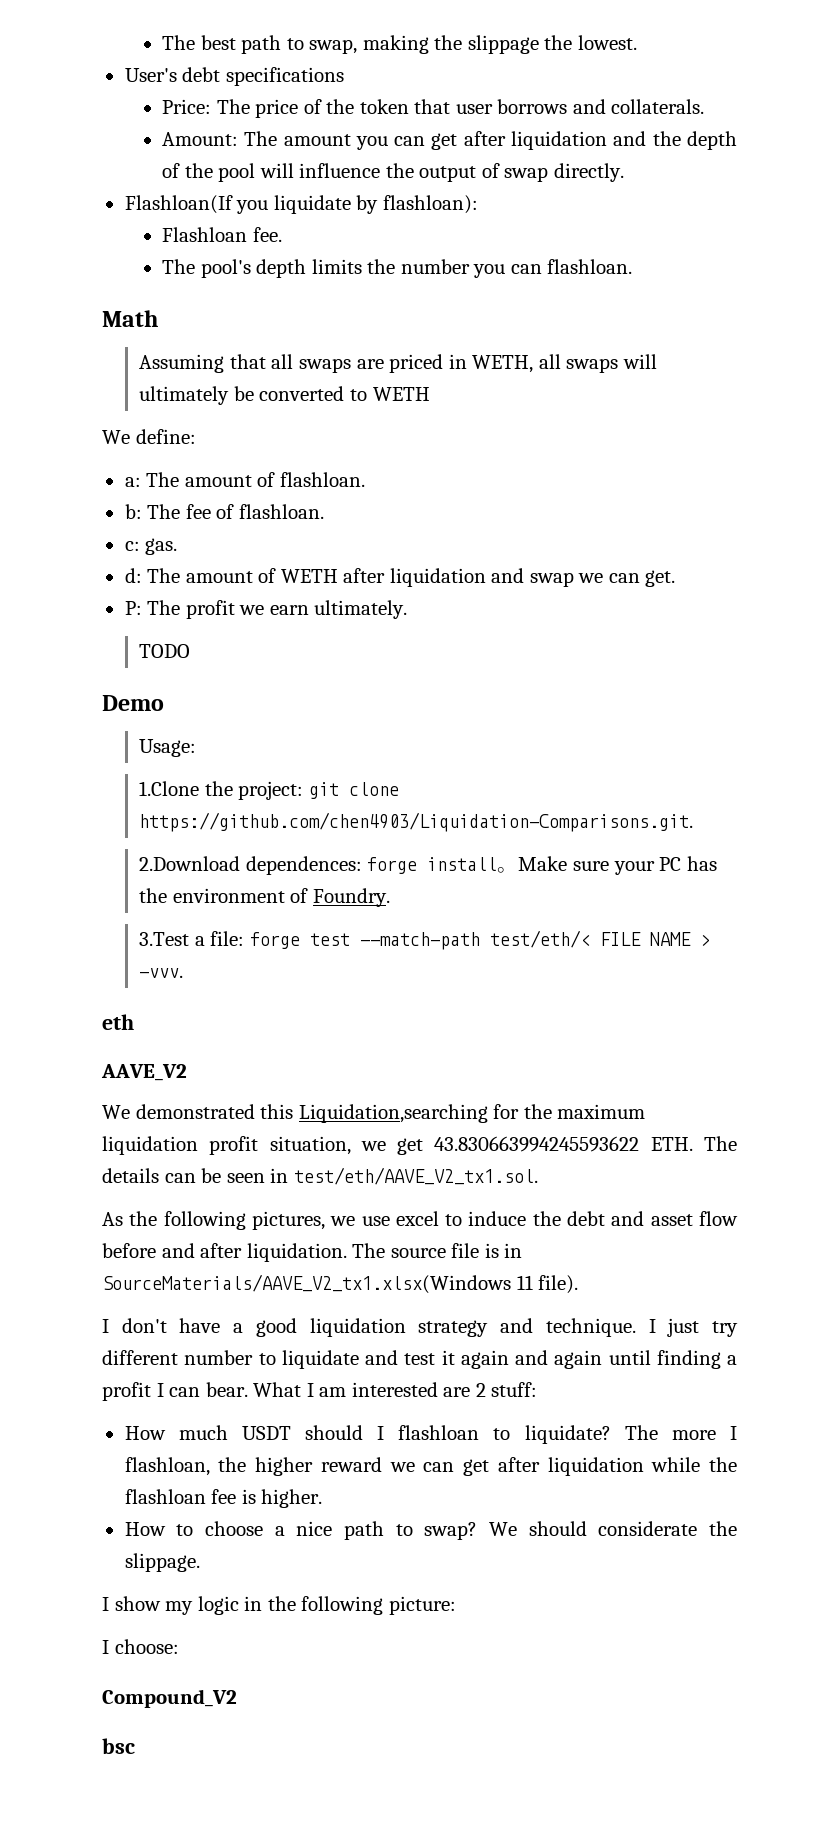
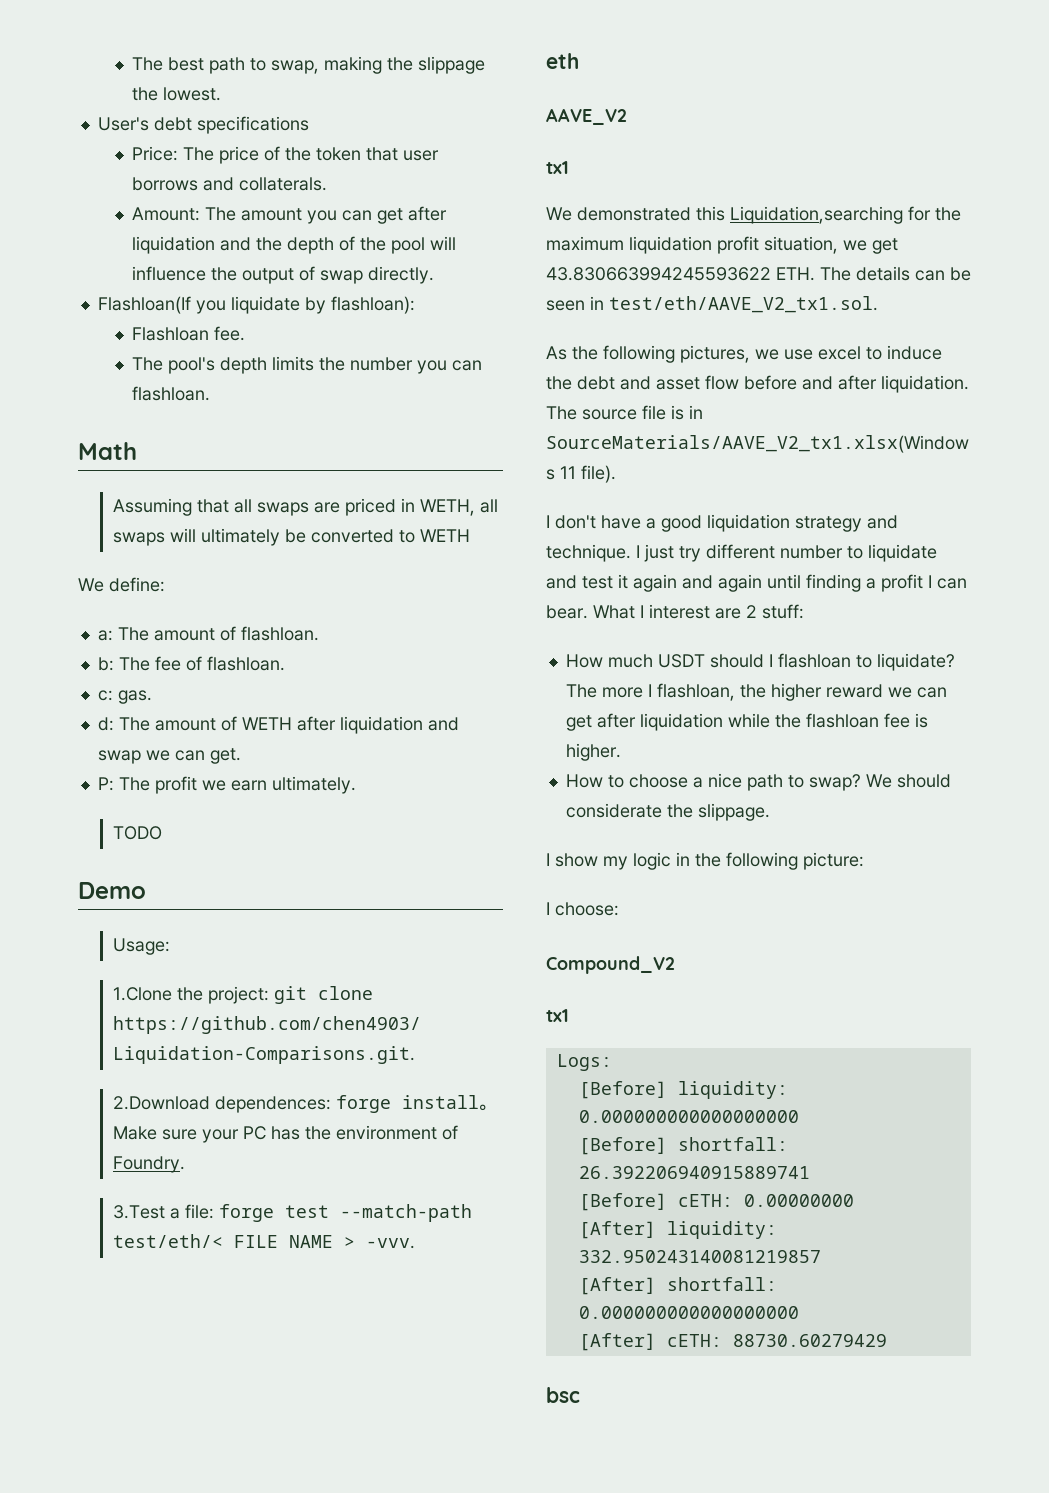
(187, 1072) none -> [546,161,569,174] // tx1
[319,1382,438,1397] am interested -> [649,604,710,619] interest
(237, 1698) none -> [546,1009,569,1022] [556,1054,612,1071] [578,1081,788,1099] [578,1110,799,1123] [578,1137,788,1155] [578,1166,810,1179] [578,1193,854,1211] [578,1221,777,1239] [578,1250,821,1263] [578,1277,777,1295] [578,1306,799,1319] [578,1333,887,1351] // tx1 // Logs: // [Before] liquidity: 0.000000000000000000 // [Before] shortfall: 26.392206940915889741 // [Before] cETH: 0.00000000 // [After] liquidity: 332.950243140081219857 // [After] shortfall: 0.000000000000000000 // [After] cETH: 88730.60279429

